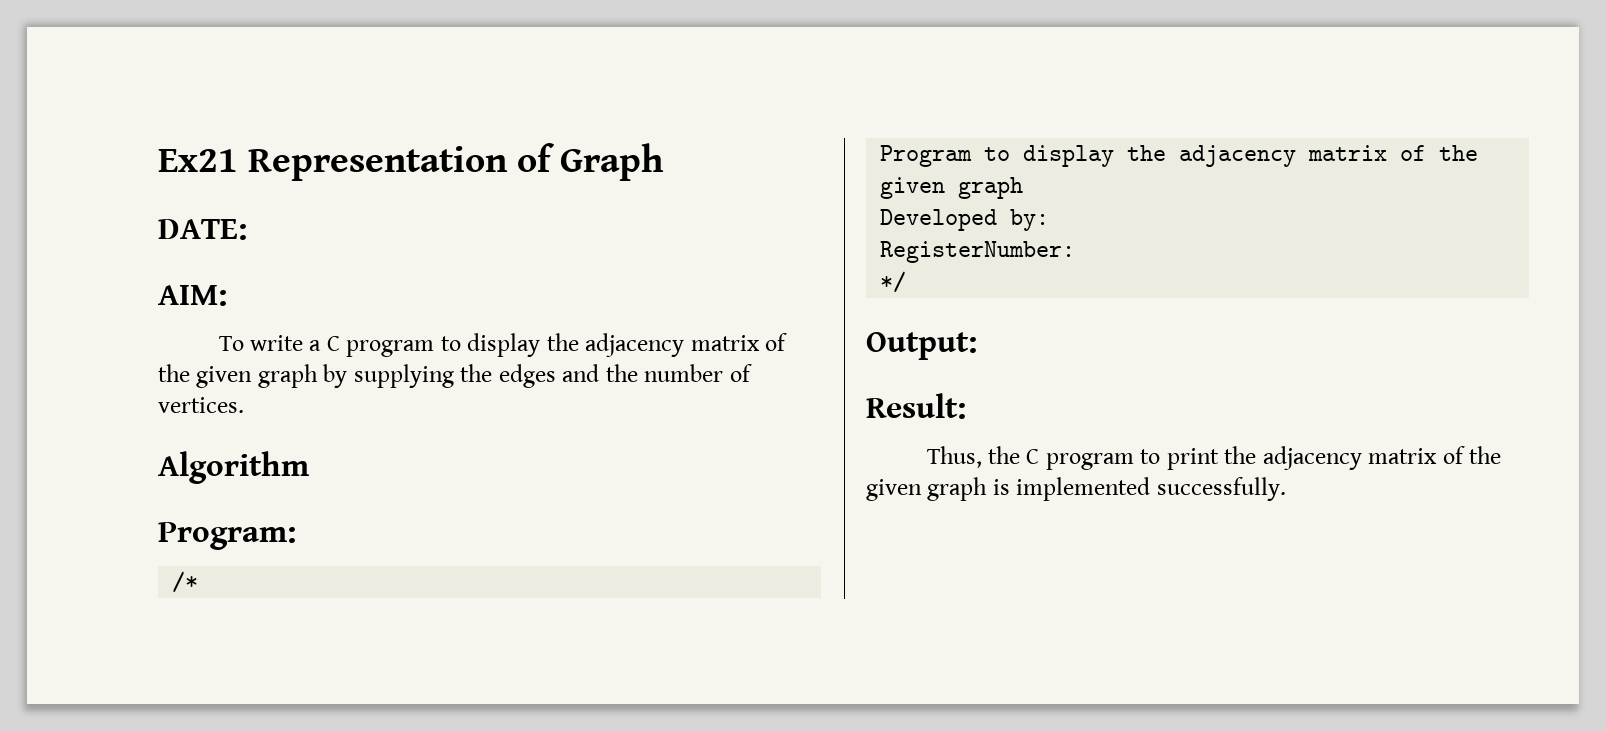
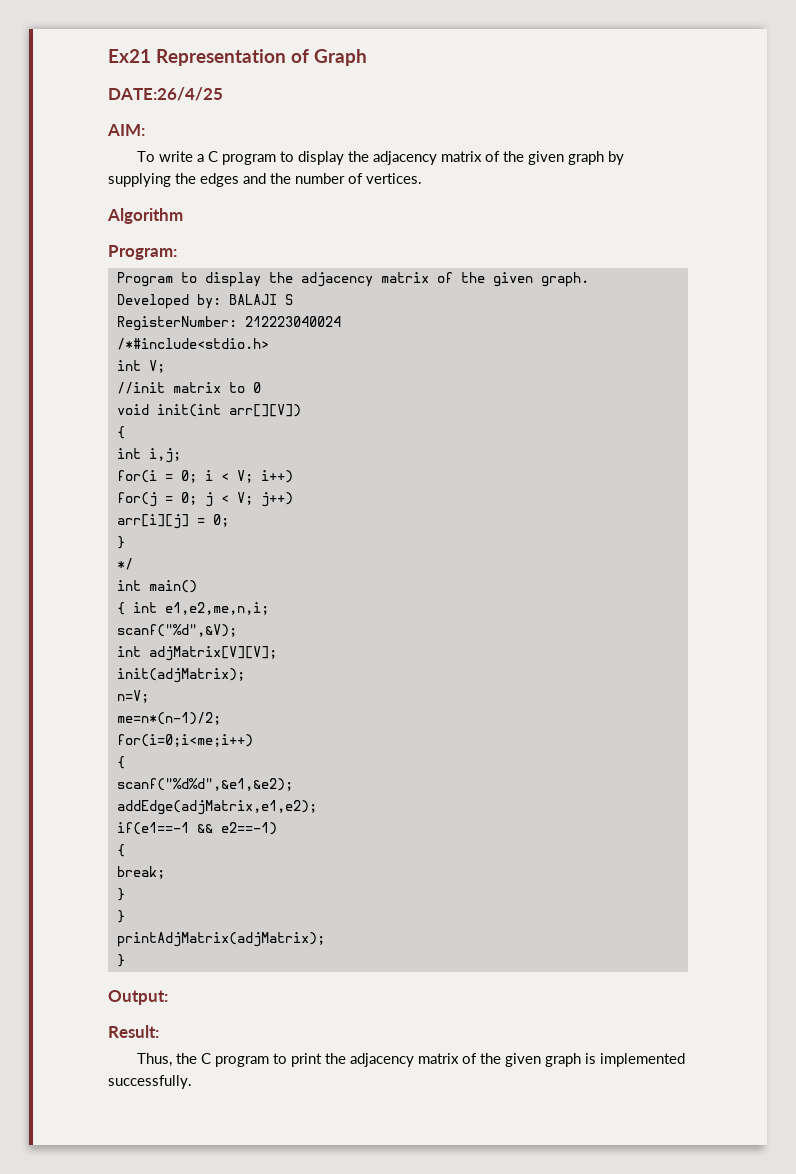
[158,219,247,240] DATE: -> [108,87,223,101] DATE:26/4/25
[172,571,199,593] // /* -> (177, 252) none
[958,177,1024,199] graph -> [540,272,589,287] graph.
(1050, 220) none -> [228,294,293,305] BALAJI S
[880,271,907,293] // */ -> [244,316,341,327] [116,338,269,350] [116,360,165,373] [116,382,261,394] [116,404,301,417] [116,426,125,439] [116,448,181,463] [116,470,293,483] [116,492,293,507] [116,514,229,529] [116,536,125,549] [116,558,133,570] [116,580,197,593] [116,602,269,615] [116,624,237,637] [116,646,277,661] [116,668,245,683] [116,690,149,703] [116,712,221,725] [116,734,253,747] [116,756,125,769] [116,778,293,791] [116,800,317,815] [116,822,277,835] [116,844,125,857] [116,866,165,879] [116,888,125,901] [116,910,125,923] [116,932,325,947] [116,954,125,967] 212223040024 // /*#include<stdio.h> // int V; // //init matrix to 0 // void init(int arr[][V]) // { // int i,j; // for(i = 0; i < V; i++) // for(j = 0; j < V; j++) // arr[i][j] = 0; // } // */ // int main() // { int e1,e2,me,n,i; // scanf("%d",&V); // int adjMatrix[V][V]; // init(adjMatrix); // n=V; // me=n*(n-1)/2; // for(i=0;i<me;i++) // { // scanf("%d%d",&e1,&e2); // addEdge(adjMatrix,e1,e2); // if(e1==-1 && e2==-1) // { // break; // } // } // printAdjMatrix(adjMatrix); // }

